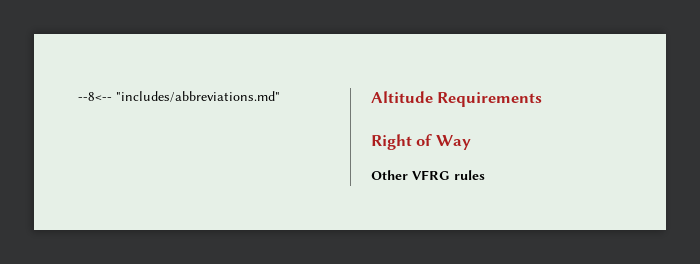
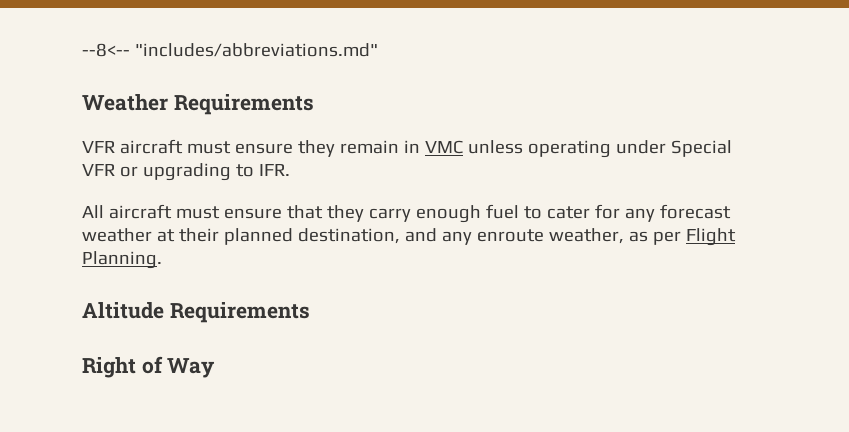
(280, 96) none -> [82,94,314,115] [82,139,732,158] [82,163,290,181] [82,204,731,223] [82,228,736,246] [82,251,162,269] // Weather Requirements // VFR aircraft must ensure they remain in VMC unless operating under Special VFR or upgrading to IFR. // All aircraft must ensure that they carry enough fuel to cater for any forecast weather at their planned destination, and any enroute weather, as per Flight Planning.
[371,170,485,180] // Other VFRG rules -> (216, 368) none

